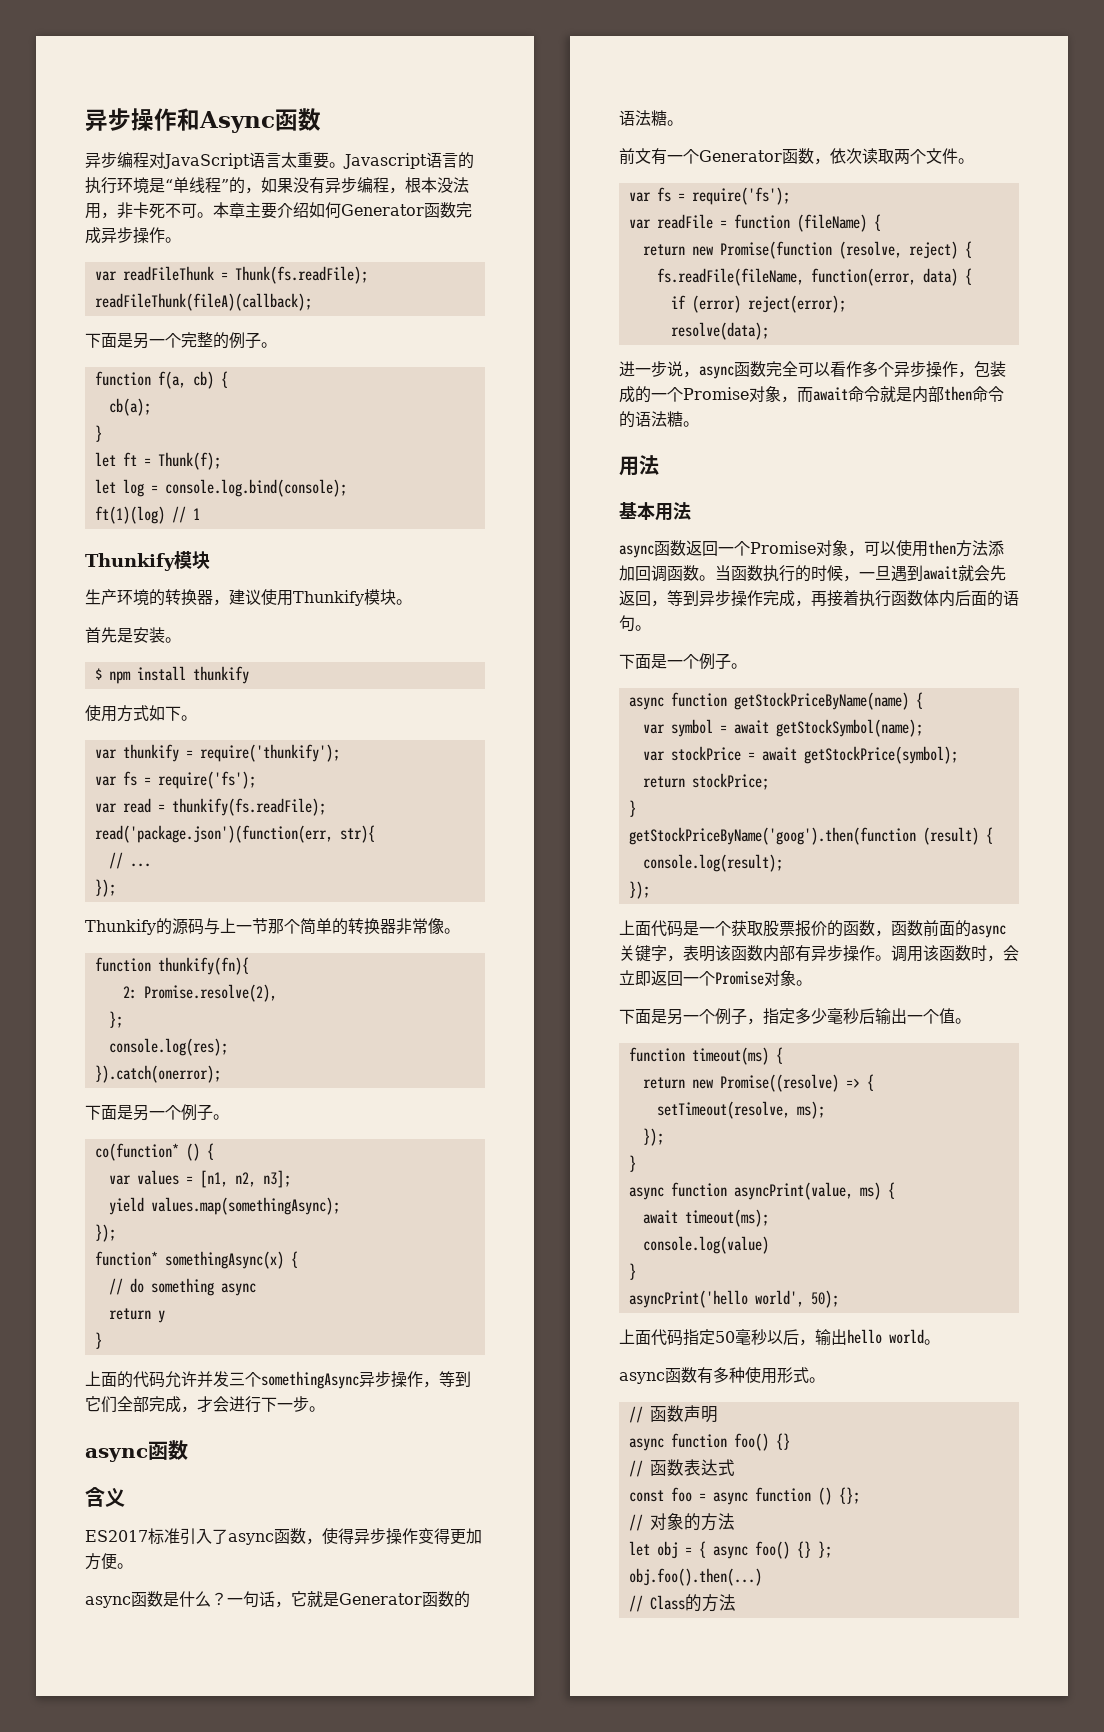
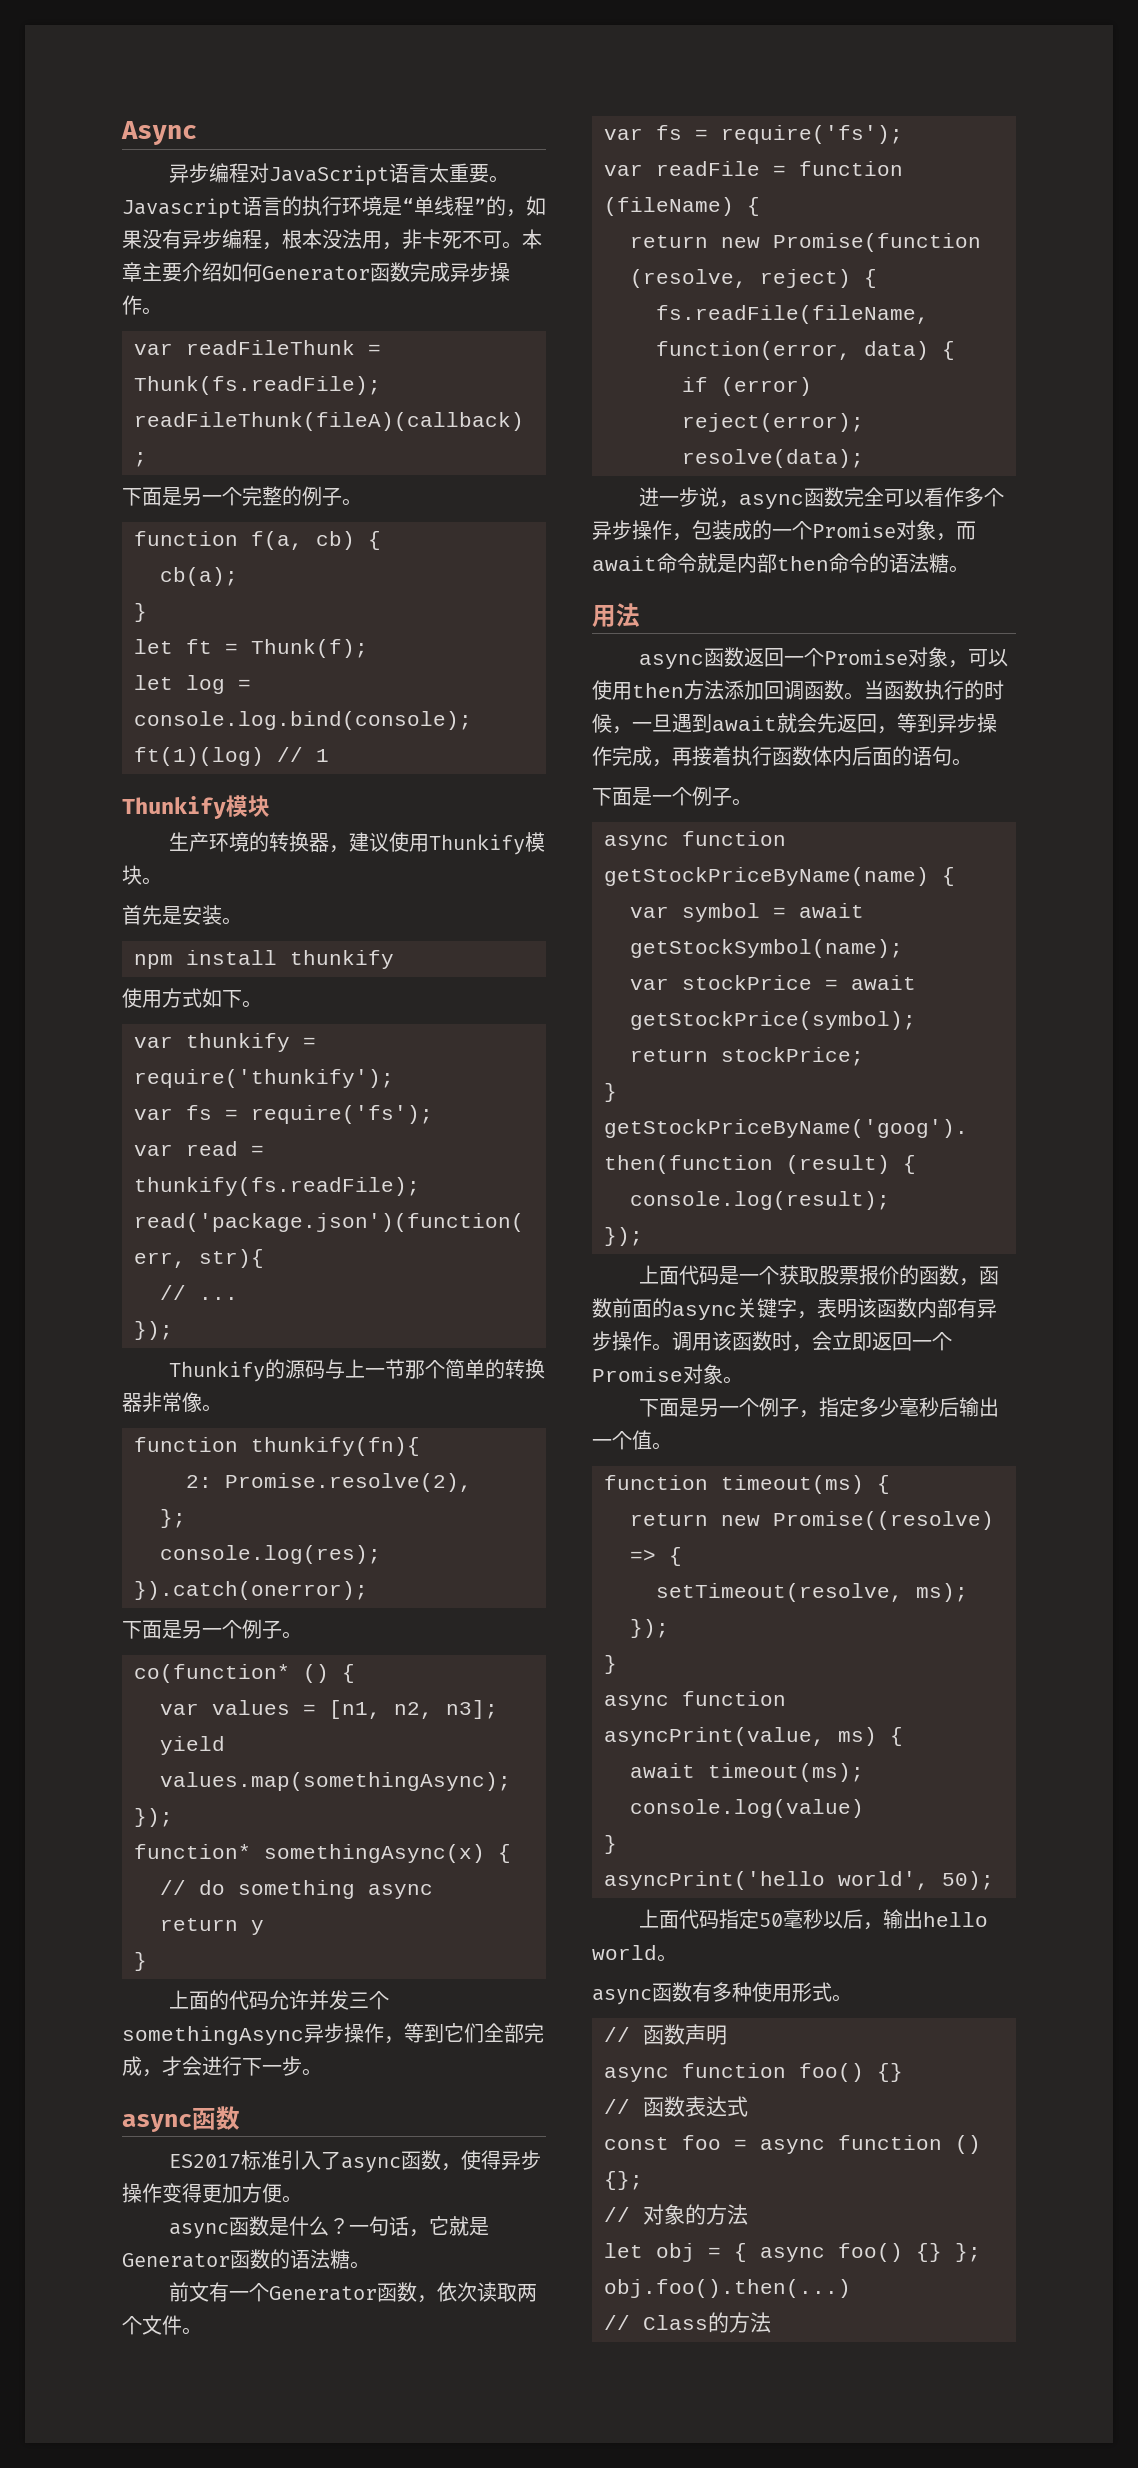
[85,108,200,132] 异步操作和 -> (121, 133) none
[275,108,321,131] 函数 -> (197, 133) none
[94,668,102,680] $ -> (242, 921) none
[85,1487,125,1507] // 含义 -> (240, 2118) none
[619,502,691,521] // 基本用法 -> (640, 615) none

